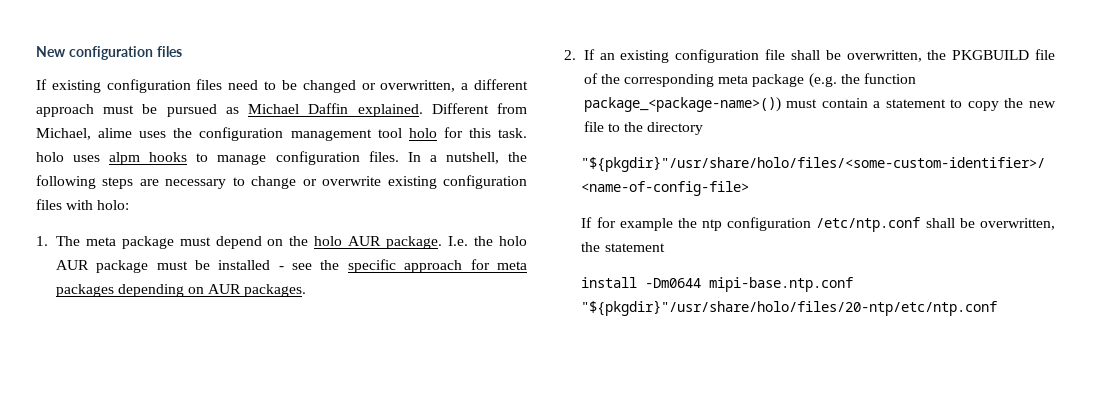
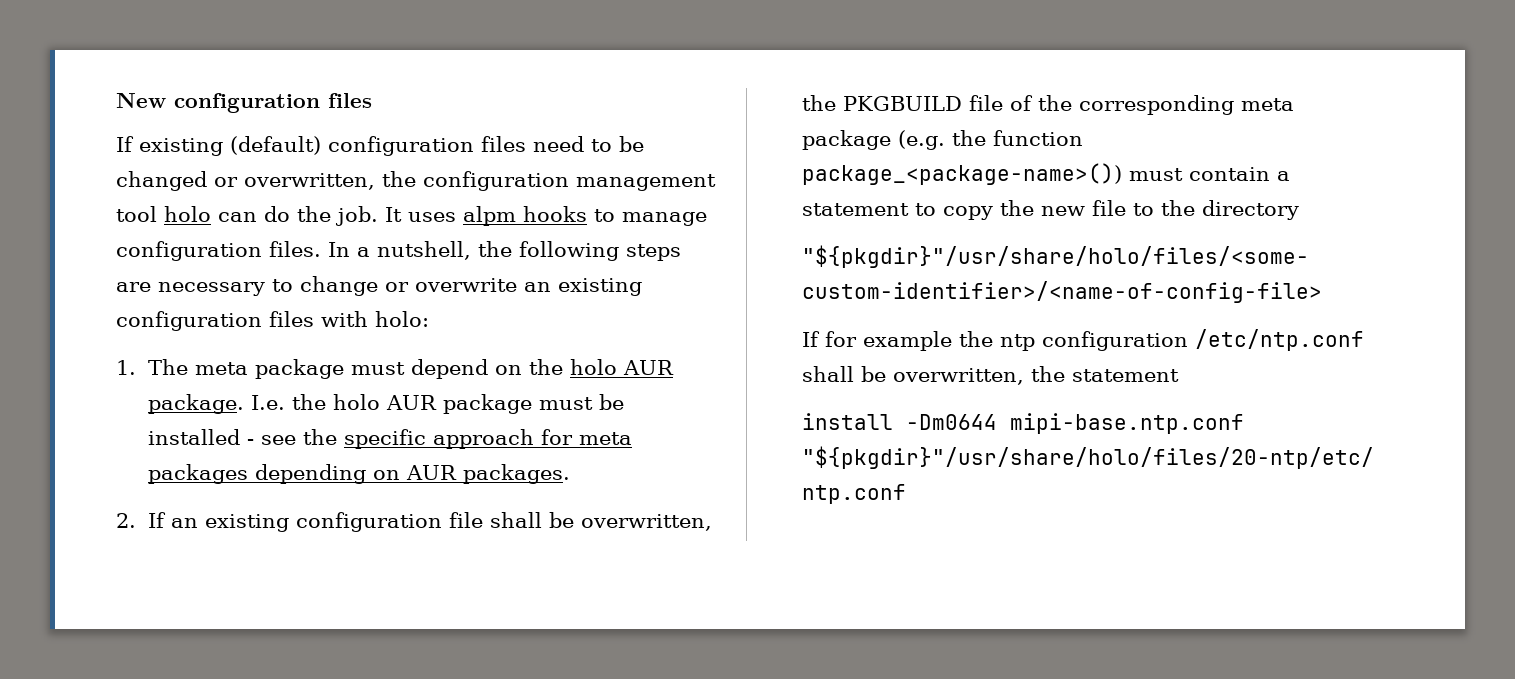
(101, 86) none -> [230,136,321,155] (default)
[461,79,528,90] [36,103,527,117] [36,128,167,140] a different approach must be pursued as Michael Daffin explained. Different from Michael, alime uses -> (375, 181) none
[443,127,528,138] [36,152,64,162] for this task. holo -> [218,206,402,226] can do the job. It
(382, 181) none -> [524,282,551,292] an

